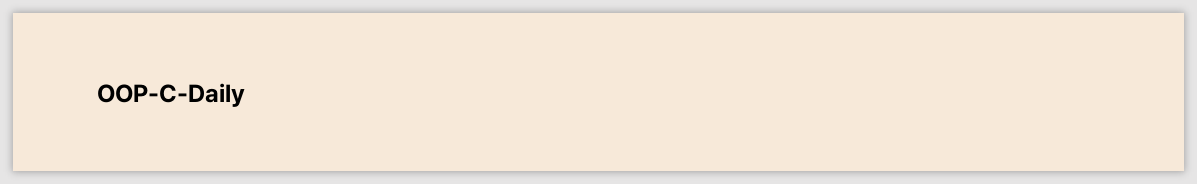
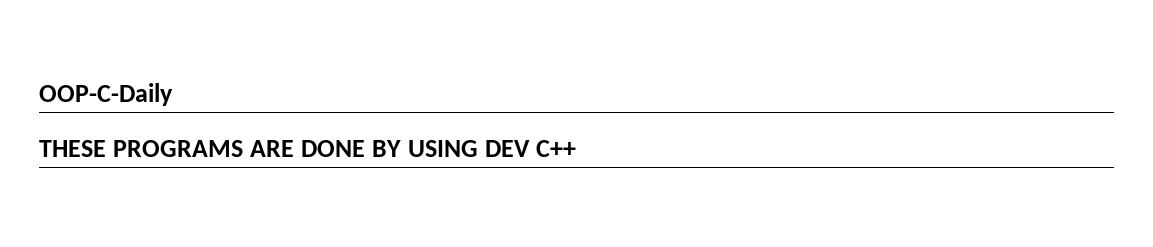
(245, 95) none -> [39,140,577,157] // THESE PROGRAMS ARE DONE BY USING DEV C++

